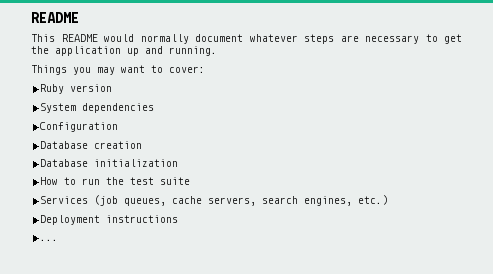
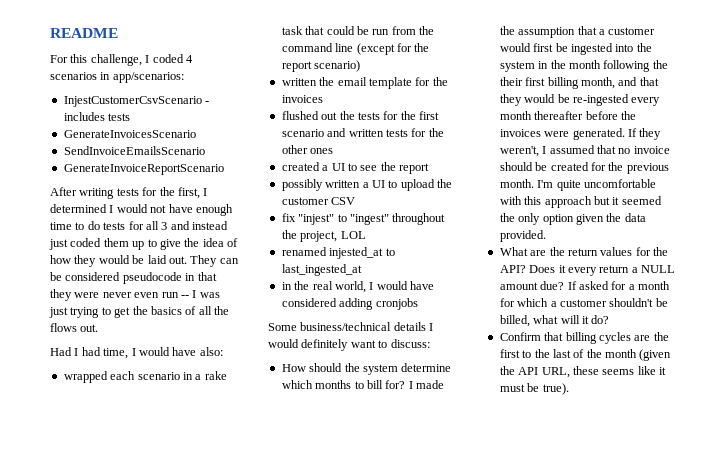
[31,34,462,44] [31,46,217,56] [31,65,205,75] [40,84,113,94] [40,103,155,113] [40,122,119,132] [40,141,143,149] [40,159,179,167] [40,177,191,185] [40,195,389,206] [40,215,179,225] [40,239,59,241] This README would normally document whatever steps are necessary to get the application up and running. // Things you may want to cover: // Ruby version // System dependencies // Configuration // Database creation // Database initialization // How to run the test suite // Services (job queues, cache servers, search engines, etc.) // Deployment instructions // ... -> [50,54,193,66] [50,72,184,83] [63,96,210,107] [63,112,131,121] [63,130,196,138] [63,146,205,155] [63,164,224,175] [50,187,208,199] [50,204,233,216] [50,221,228,230] [49,238,238,250] [50,255,239,267] [50,272,217,284] [50,289,220,301] [49,306,229,318] [50,323,99,332] [50,347,223,359] [63,371,227,383] [281,26,434,35] [281,43,430,55] [281,60,361,72] [281,77,448,89] [281,95,323,103] [281,111,439,120] [281,128,444,137] [281,145,334,154] [281,162,429,174] [281,179,452,191] [281,197,356,205] [281,213,446,225] [281,230,366,242] [281,247,395,259] [281,264,362,276] [281,281,434,293] [281,298,418,310] [268,322,434,331] [268,339,430,351] [281,363,452,375] [281,380,444,389] [499,26,656,38] [499,43,652,55] [499,60,668,72] [499,77,659,89] [499,94,661,106] [499,111,636,120] [499,128,662,140] [499,145,670,157] [499,162,669,174] [499,179,656,191] [499,196,662,208] [499,213,646,225] [499,230,546,242] [499,247,668,256] [499,265,675,276] [499,281,670,290] [499,298,668,307] [499,315,610,327] [499,332,669,344] [499,349,672,361] [499,366,666,378] [499,383,569,395] For this challenge, I coded 4 scenarios in app/scenarios: // InjestCustomerCsvScenario - includes tests // GenerateInvoicesScenario // SendInvoiceEmailsScenario // GenerateInvoiceReportScenario // After writing tests for the first, I determined I would not have enough time to do tests for all 3 and instead just coded them up to give the idea of how they would be laid out. They can be considered pseudocode in that they were never even run -- I was just trying to get the basics of all the flows out. // Had I had time, I would have also: // wrapped each scenario in a rake task that could be run from the command line (except for the report scenario) // written the email template for the invoices // flushed out the tests for the first scenario and written tests for the other ones // created a UI to see the report // possibly written a UI to upload the customer CSV // fix "injest" to "ingest" throughout the project, LOL // renamed injested_at to last_ingested_at // in the real world, I would have considered adding cronjobs // Some business/technical details I would definitely want to discuss: // How should the system determine which months to bill for? I made the assumption that a customer would first be ingested into the system in the month following the their first billing month, and that they would be re-ingested every month thereafter before the invoices were generated. If they weren't, I assumed that no invoice should be created for the previous month. I'm quite uncomfortable with this approach but it seemed the only option given the data provided. // What are the return values for the API? Does it every return a NULL amount due? If asked for a month for which a customer shouldn't be billed, what will it do? // Confirm that billing cycles are the first to the last of the month (given the API URL, these seems like it must be true).

